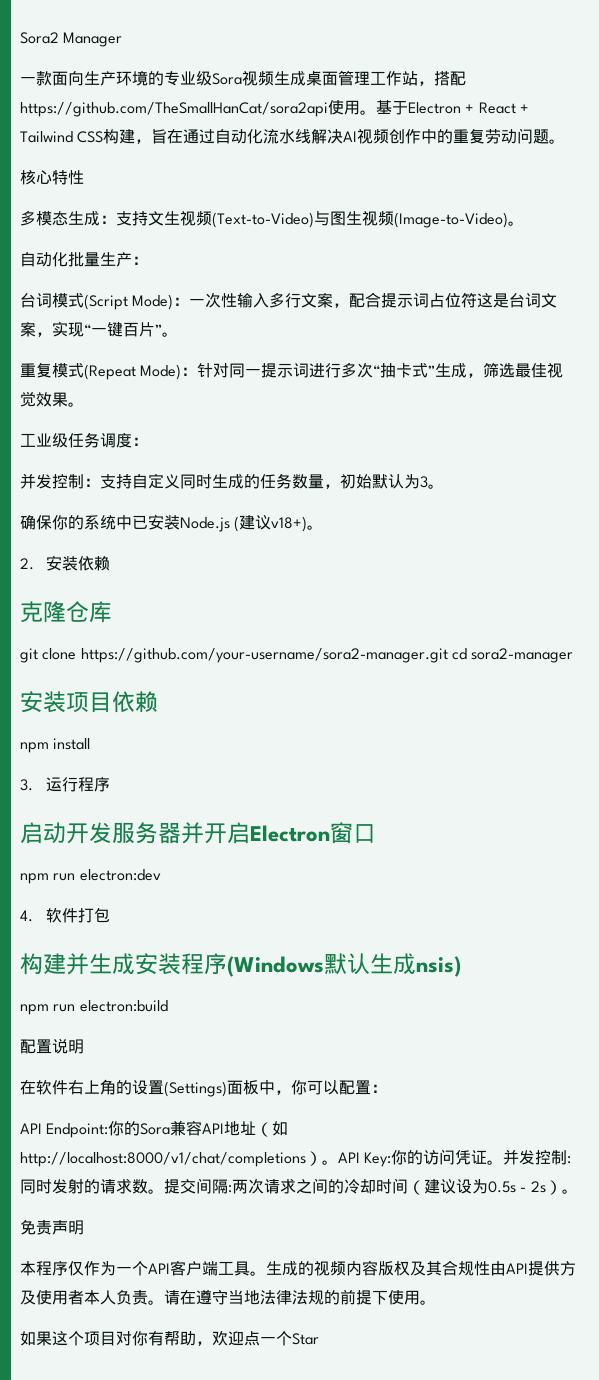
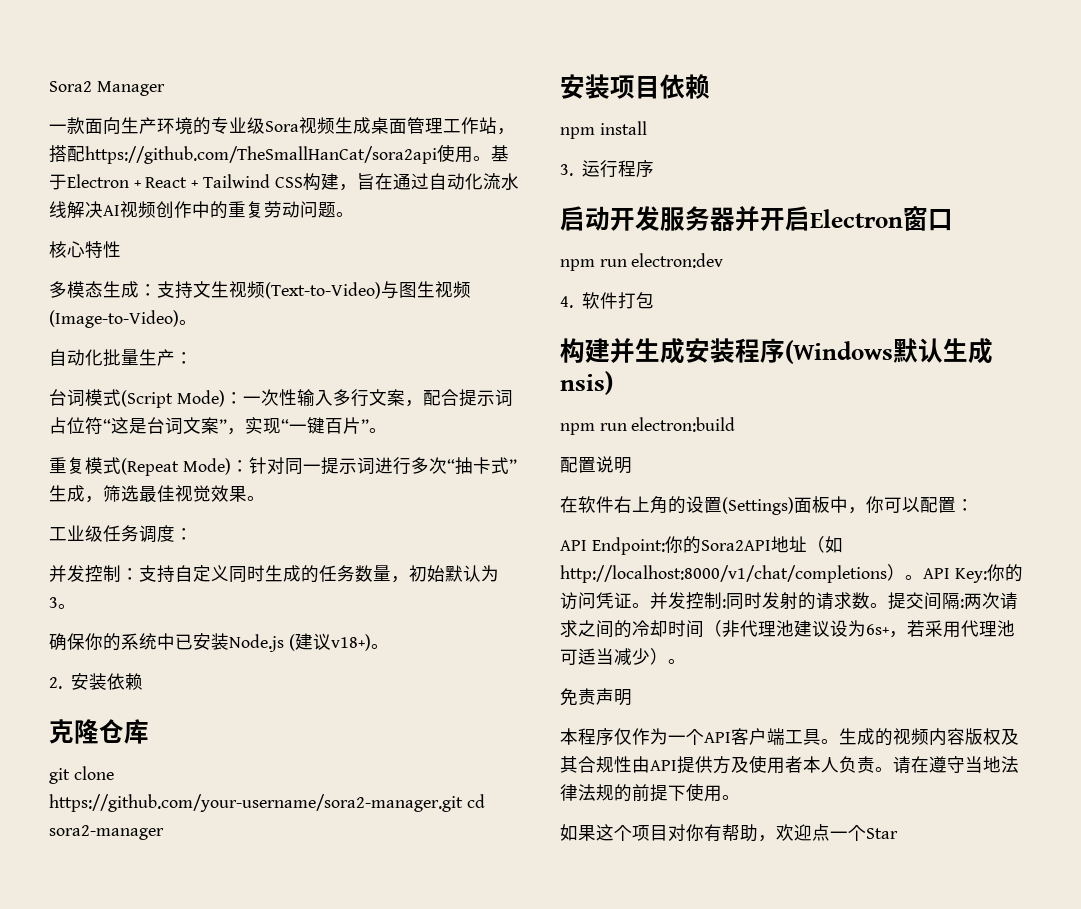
(478, 300) none -> [103,419,111,432] “
(36, 329) none -> [219,419,227,432] ”
[140,1120,225,1136] Sora兼容API -> [700,540,771,551] Sora2API
[424,1179,546,1194] 建议设为0.5s - 2s -> [722,620,1015,638] [560,648,650,665] 非代理池建议设为6s+，若采用代理池可适当减少

